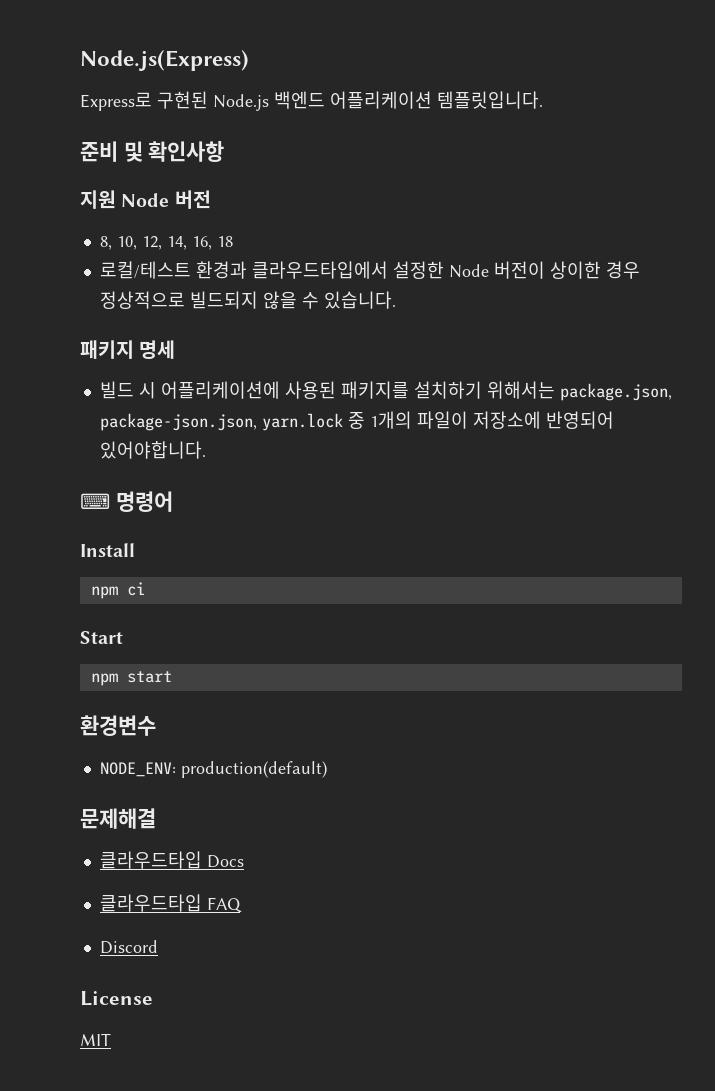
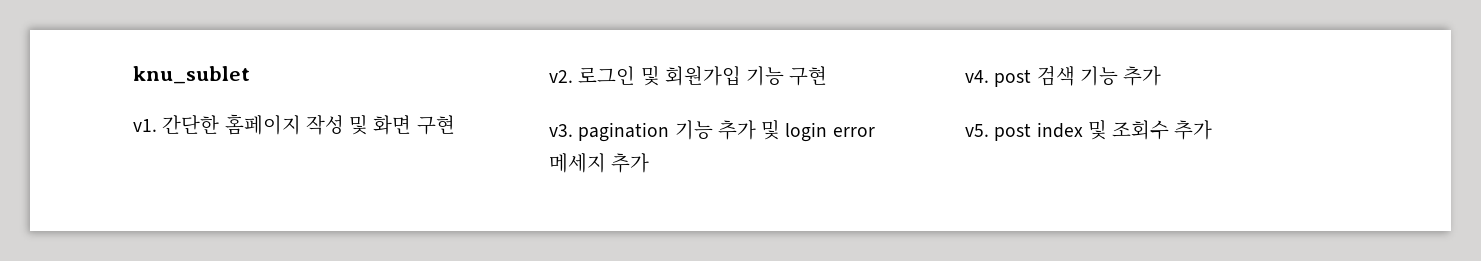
[80,50,249,71] [80,91,543,111] [80,141,225,162] [80,190,211,209] [99,236,233,250] [99,261,640,279] [99,291,396,309] [80,340,176,359] [99,381,672,401] [99,411,614,431] [99,441,206,459] [80,491,173,512] [80,543,135,557] [90,582,145,599] [80,631,123,644] [90,671,172,686] [80,715,156,736] [99,761,327,778] [80,808,156,829] [99,851,244,869] [99,894,242,913] [99,940,158,954] [80,991,153,1006] [80,1033,111,1046] Node.js(Express) // Express로 구현된 Node.js 백엔드 어플리케이션 템플릿입니다. // 준비 및 확인사항 // 지원 Node 버전 // 8, 10, 12, 14, 16, 18 // 로컬/테스트 환경과 클라우드타입에서 설정한 Node 버전이 상이한 경우 정상적으로 빌드되지 않을 수 있습니다. // 패키지 명세 // 빌드 시 어플리케이션에 사용된 패키지를 설치하기 위해서는 package.json, package-json.json, yarn.lock 중 1개의 파일이 저장소에 반영되어 있어야합니다. // ⌨ 명령어 // Install // npm ci // Start // npm start // 환경변수 // NODE_ENV: production(default) // 문제해결 // 클라우드타입 Docs // 클라우드타입 FAQ // Discord // License // MIT -> [133,66,250,84] [133,114,455,135] [549,66,828,86] [549,120,875,142] [549,153,650,173] [965,66,1162,87] [965,120,1213,141] knu_sublet // v1. 간단한 홈페이지 작성 및 화면 구현 // v2. 로그인 및 회원가입 기능 구현 // v3. pagination 기능 추가 및 login error 메세지 추가 // v4. post 검색 기능 추가 // v5. post index 및 조회수 추가

